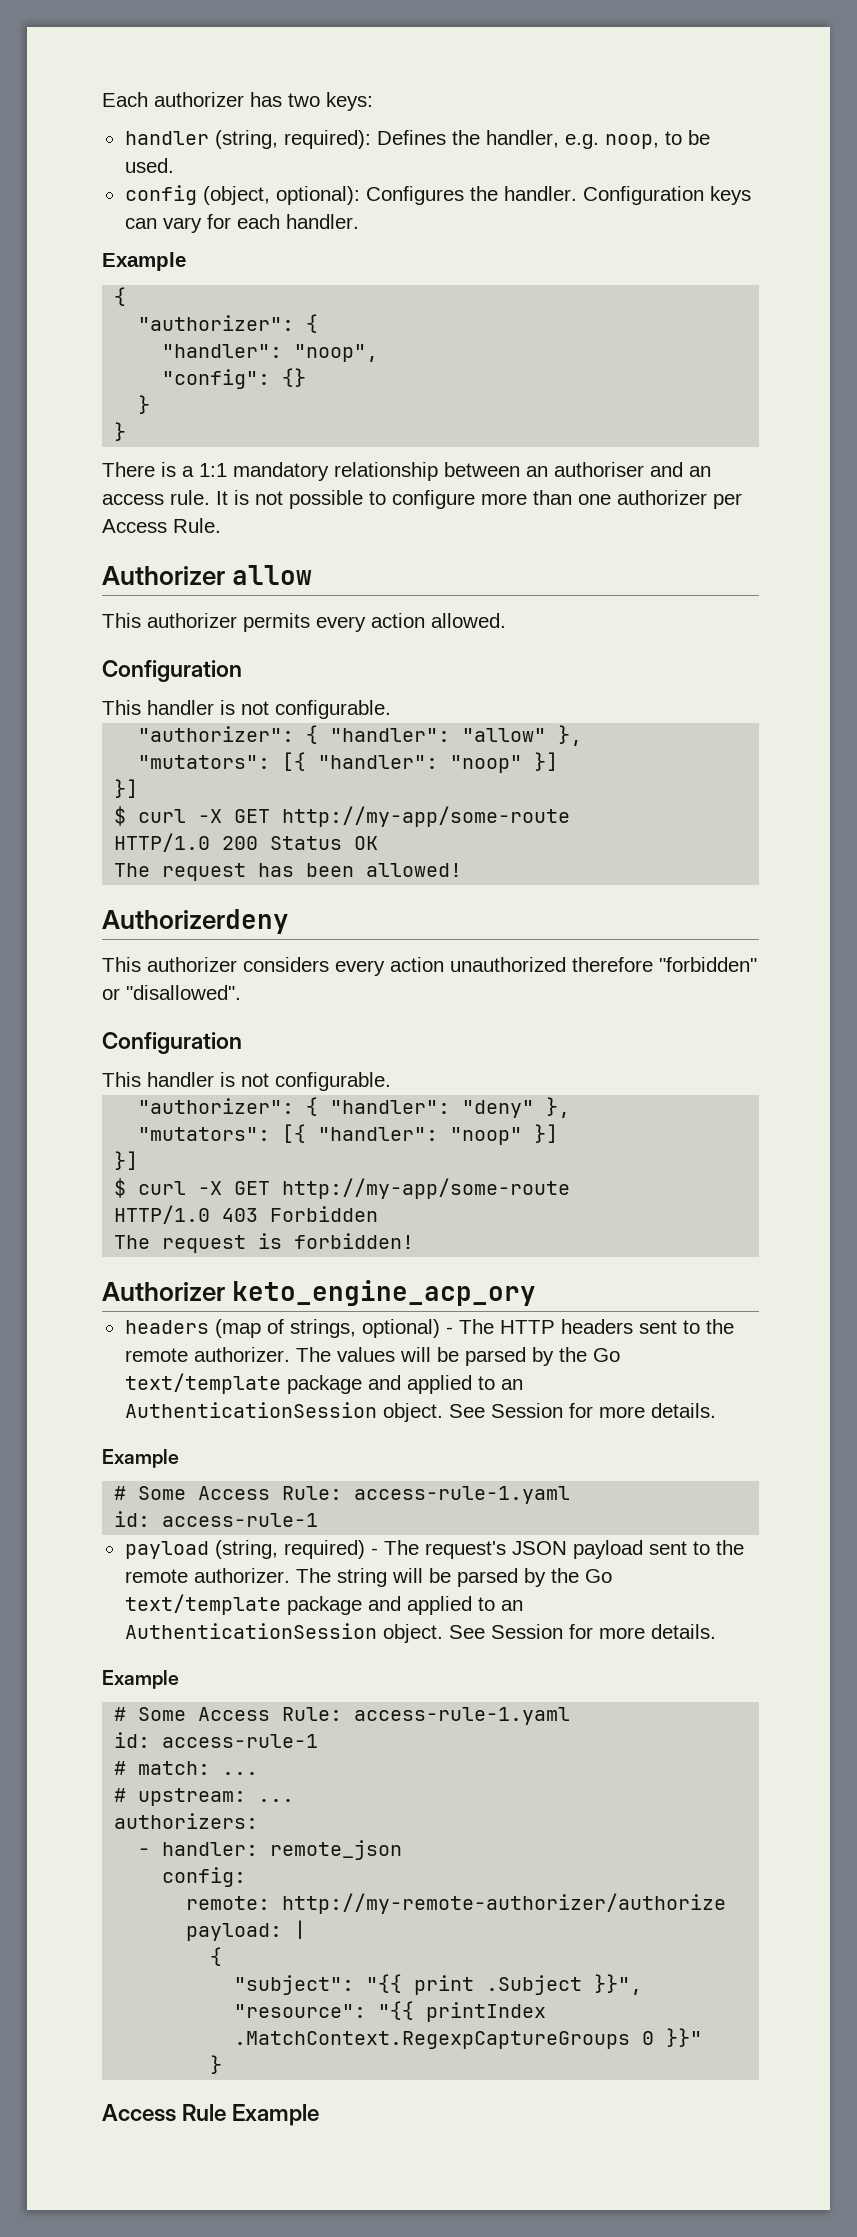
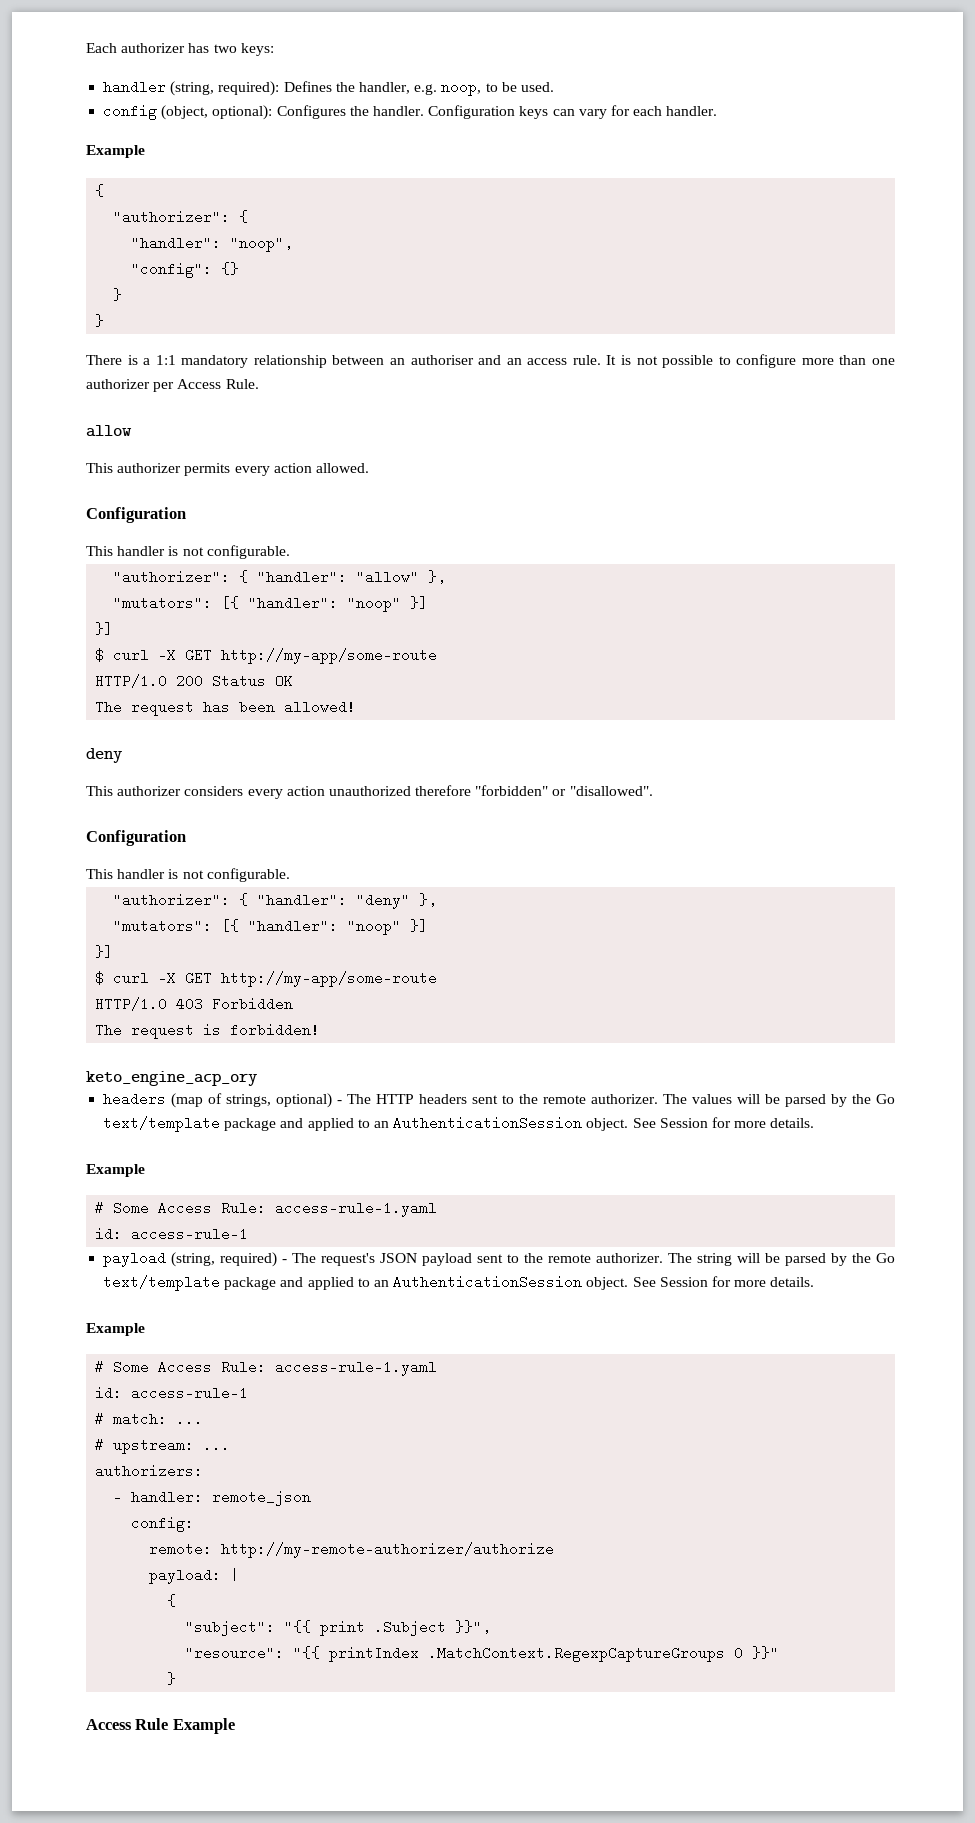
[102,566,225,585] Authorizer -> (259, 384) none
[102,909,289,934] Authorizerdeny -> [86,748,123,763] deny
[102,1282,225,1301] Authorizer -> (321, 1030) none

